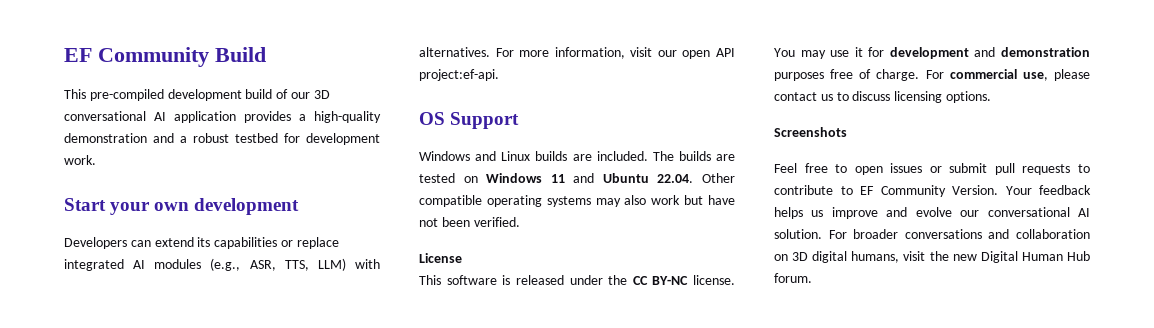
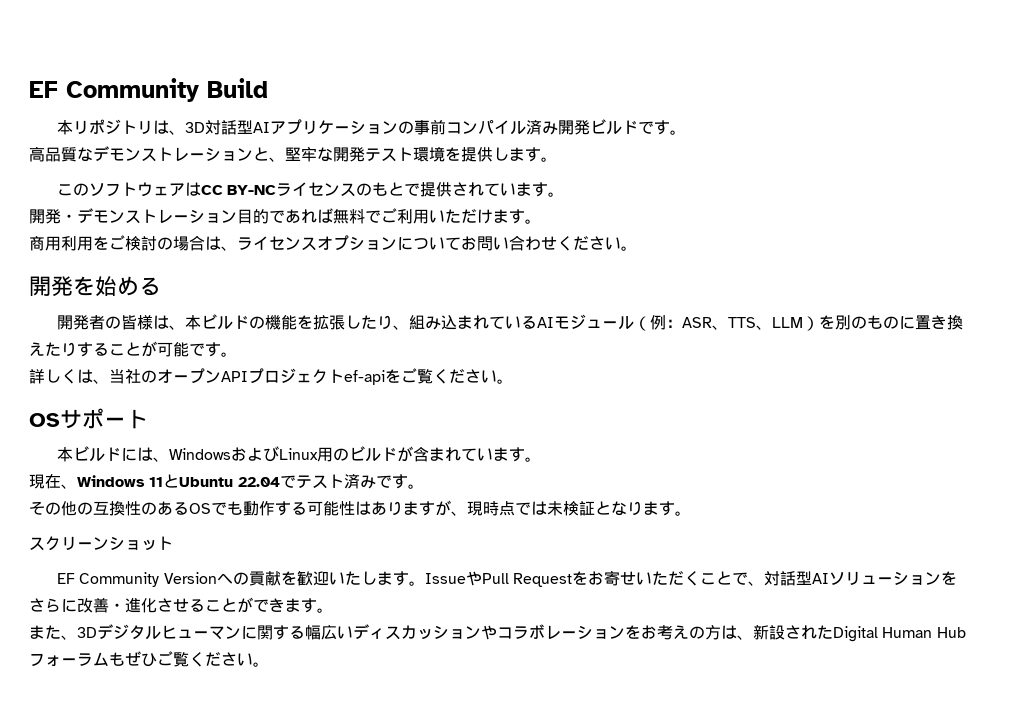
[64,89,330,101] [64,111,381,123] [64,133,380,145] [64,155,96,165] [64,198,300,215] [64,237,339,249] [64,258,380,271] [419,47,735,59] [419,69,499,81] [419,112,520,129] [419,151,735,161] [419,173,735,183] [419,195,735,207] [419,217,520,227] [419,253,462,263] [419,275,735,285] [774,47,1090,59] [774,69,1090,81] [774,91,991,103] [774,127,847,137] [774,163,1090,175] [774,185,1091,197] [774,207,1090,219] [774,229,1090,239] [774,251,1090,263] [774,273,812,283] This pre-compiled development build of our 3D conversational AI application provides a high-quality demonstration and a robust testbed for development work. // Start your own development // Developers can extend its capabilities or replace integrated AI modules (e.g., ASR, TTS, LLM) with alternatives. For more information, visit our open API project:ef-api. // OS Support // Windows and Linux builds are included. The builds are tested on Windows 11 and Ubuntu 22.04. Other compatible operating systems may also work but have not been verified. // License // This software is released under the CC BY-NC license. You may use it for development and demonstration purposes free of charge. For commercial use, please contact us to discuss licensing options. // Screenshots // Feel free to open issues or submit pull requests to contribute to EF Community Version. Your feedback helps us improve and evolve our conversational AI solution. For broader conversations and collaboration on 3D digital humans, visit the new Digital Human Hub forum. -> [57,119,687,135] [29,146,557,162] [57,182,565,197] [29,208,541,224] [29,235,637,251] [29,276,161,297] [57,314,964,331] [29,341,237,357] [29,368,513,385] [29,408,148,429] [57,446,542,462] [29,474,424,489] [29,500,691,516] [29,536,173,551] [57,570,958,587] [29,597,333,613] [29,624,966,642] [29,651,269,667] 本リポジトリは、3D対話型AIアプリケーションの事前コンパイル済み開発ビルドです。 // 高品質なデモンストレーションと、堅牢な開発テスト環境を提供します。 // このソフトウェアはCC BY-NCライセンスのもとで提供されています。 // 開発・デモンストレーション目的であれば無料でご利用いただけます。 // 商用利用をご検討の場合は、ライセンスオプションについてお問い合わせください。 // 開発を始める // 開発者の皆様は、本ビルドの機能を拡張したり、組み込まれているAIモジュール（例：ASR、TTS、LLM）を別のものに置き換えたりすることが可能です。 // 詳しくは、当社のオープンAPIプロジェクトef-apiをご覧ください。 // OSサポート // 本ビルドには、WindowsおよびLinux用のビルドが含まれています。 // 現在、Windows 11とUbuntu 22.04でテスト済みです。 // その他の互換性のあるOSでも動作する可能性はありますが、現時点では未検証となります。 // スクリーンショット // EF Community Versionへの貢献を歓迎いたします。IssueやPull Requestをお寄せいただくことで、対話型AIソリューションをさらに改善・進化させることができます。 // また、3Dデジタルヒューマンに関する幅広いディスカッションやコラボレーションをお考えの方は、新設されたDigital Human Hubフォーラムもぜひご覧ください。

